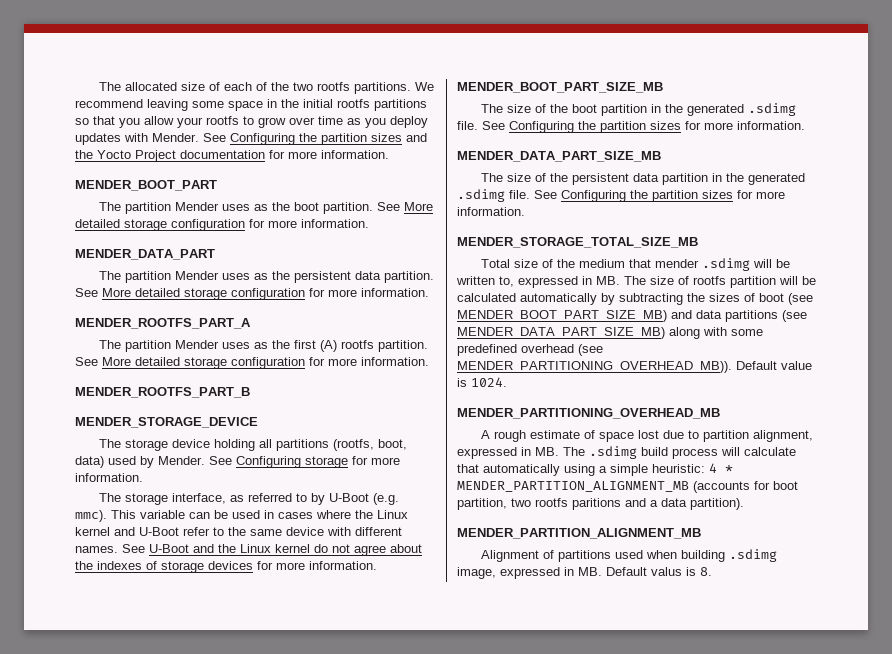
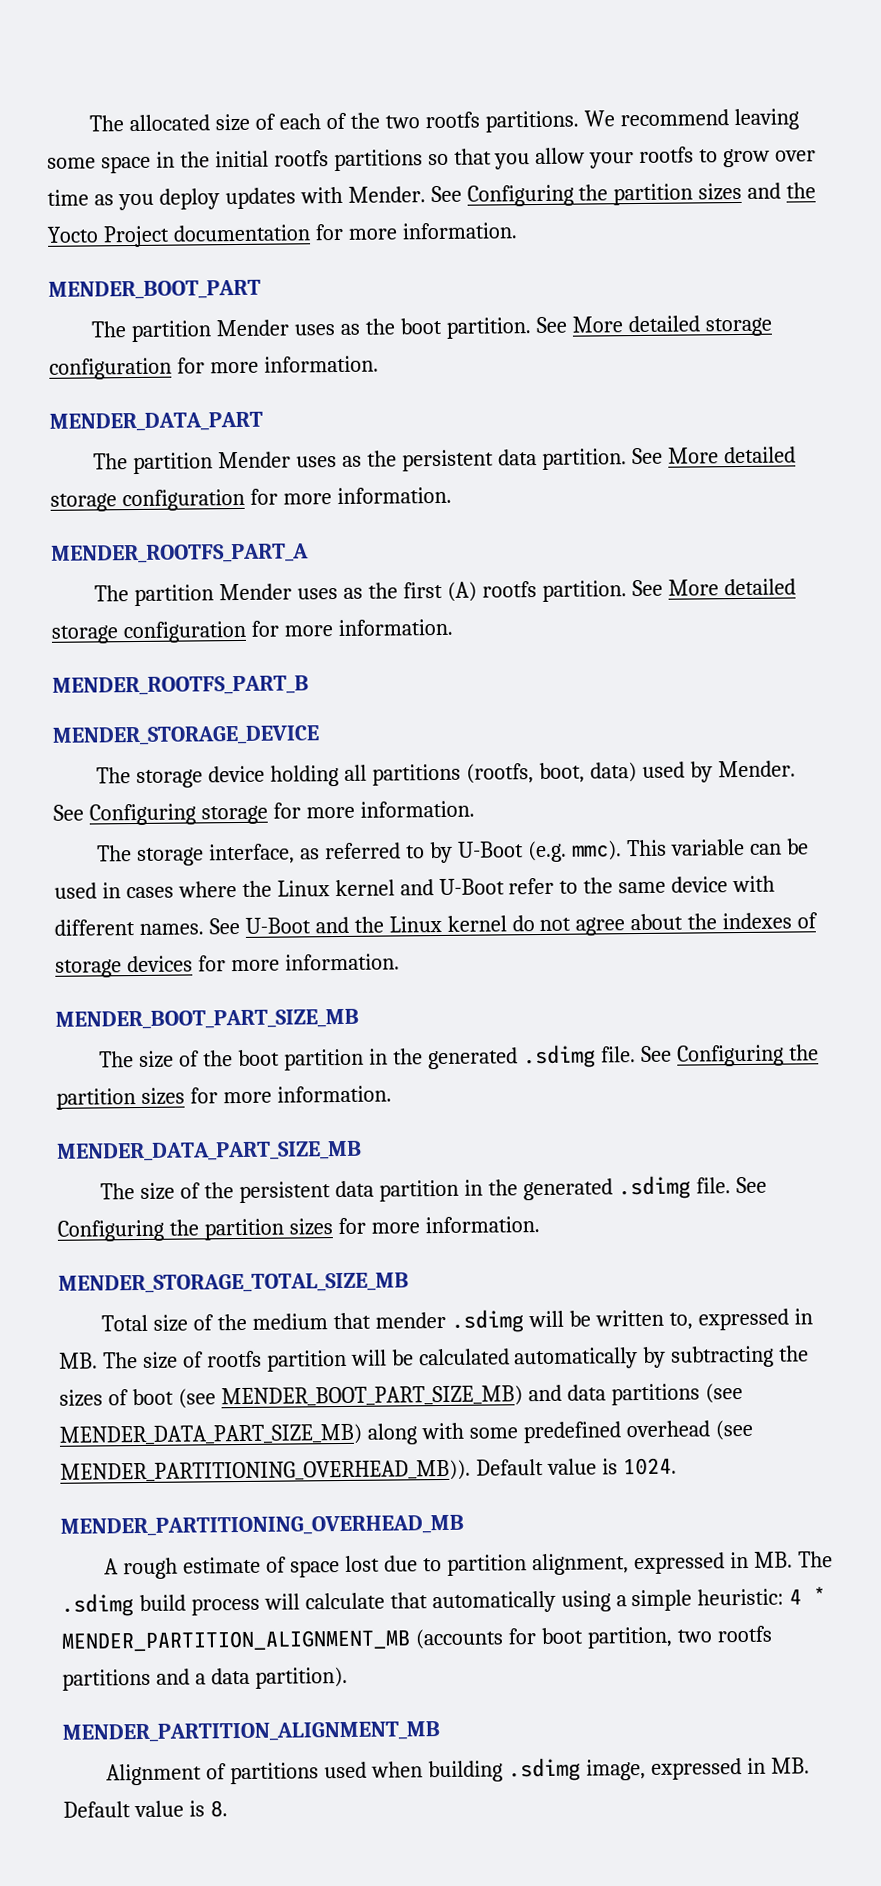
[572,498,621,510] paritions -> [62,1668,151,1691] partitions
[651,567,682,576] valus -> [133,1800,184,1818] value

